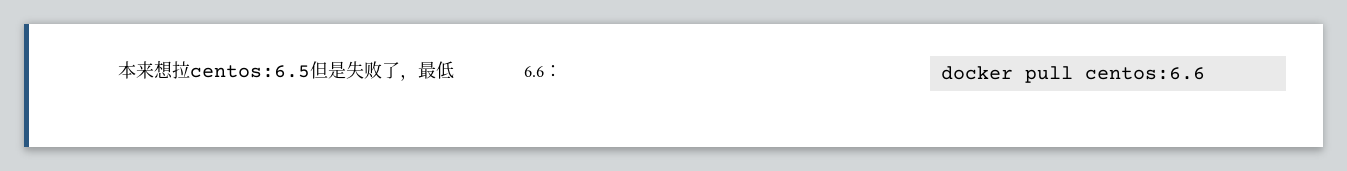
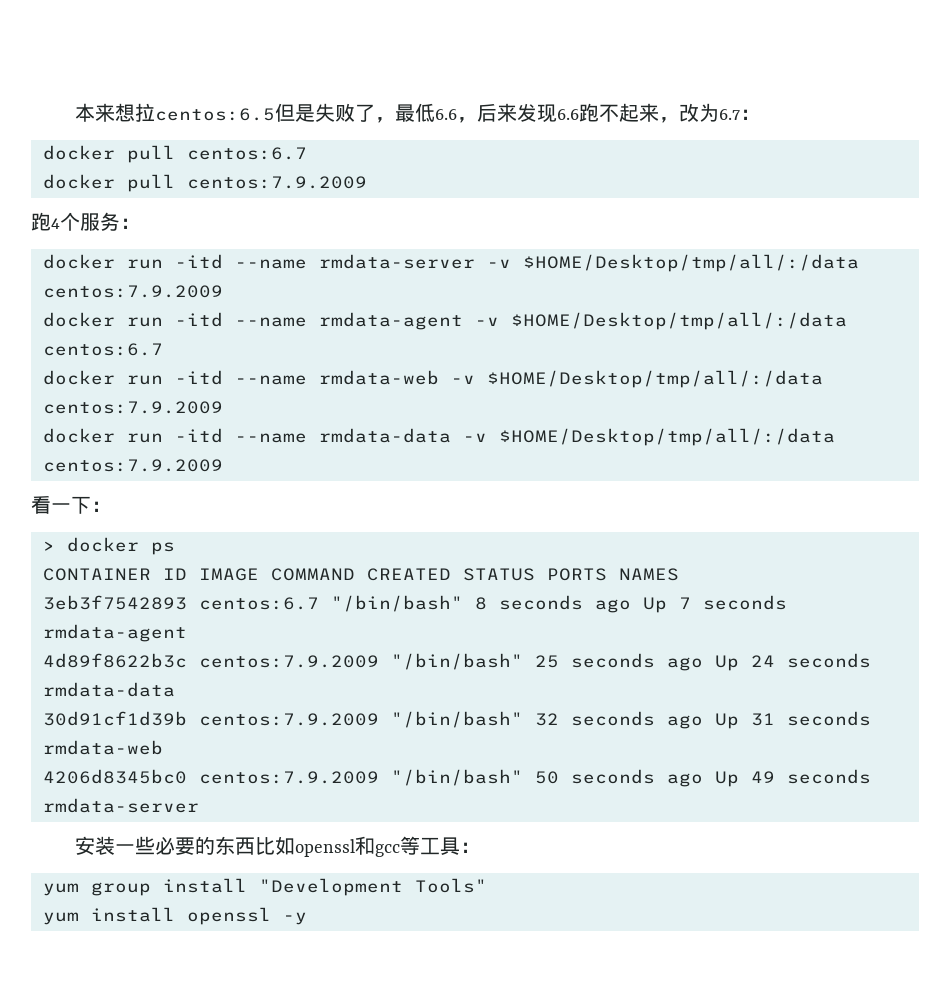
[544,65,562,77] [940,66,1205,83] ： // docker pull centos:6.6 -> [457,103,761,123] [43,145,307,163] [43,174,367,192] [31,212,140,231] [43,254,859,272] [43,285,223,298] [43,312,847,330] [43,343,163,356] [43,370,823,388] [43,401,223,414] [43,428,835,446] [43,459,223,472] [31,496,111,514] [43,537,175,555] [43,568,679,581] [43,595,787,613] [43,624,187,642] [43,653,871,671] [43,682,175,697] [43,711,871,729] [43,740,163,755] [43,769,871,787] [43,798,199,813] [75,836,481,857] [43,878,487,896] [43,907,307,925] ，后来发现6.6跑不起来，改为6.7： // docker pull centos:6.7 // docker pull centos:7.9.2009 // 跑4个服务： // docker run -itd --name rmdata-server -v $HOME/Desktop/tmp/all/:/data centos:7.9.2009 // docker run -itd --name rmdata-agent -v $HOME/Desktop/tmp/all/:/data centos:6.7 // docker run -itd --name rmdata-web -v $HOME/Desktop/tmp/all/:/data centos:7.9.2009 // docker run -itd --name rmdata-data -v $HOME/Desktop/tmp/all/:/data centos:7.9.2009 // 看一下： // > docker ps // CONTAINER ID IMAGE COMMAND CREATED STATUS PORTS NAMES // 3eb3f7542893 centos:6.7 "/bin/bash" 8 seconds ago Up 7 seconds rmdata-agent // 4d89f8622b3c centos:7.9.2009 "/bin/bash" 25 seconds ago Up 24 seconds rmdata-data // 30d91cf1d39b centos:7.9.2009 "/bin/bash" 32 seconds ago Up 31 seconds rmdata-web // 4206d8345bc0 centos:7.9.2009 "/bin/bash" 50 seconds ago Up 49 seconds rmdata-server // 安装一些必要的东西比如openssl和gcc等工具： // yum group install "Development Tools" // yum install openssl -y

